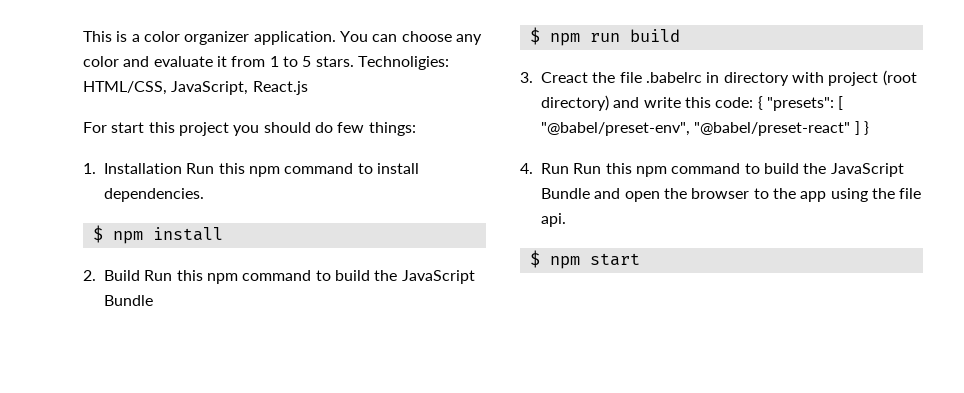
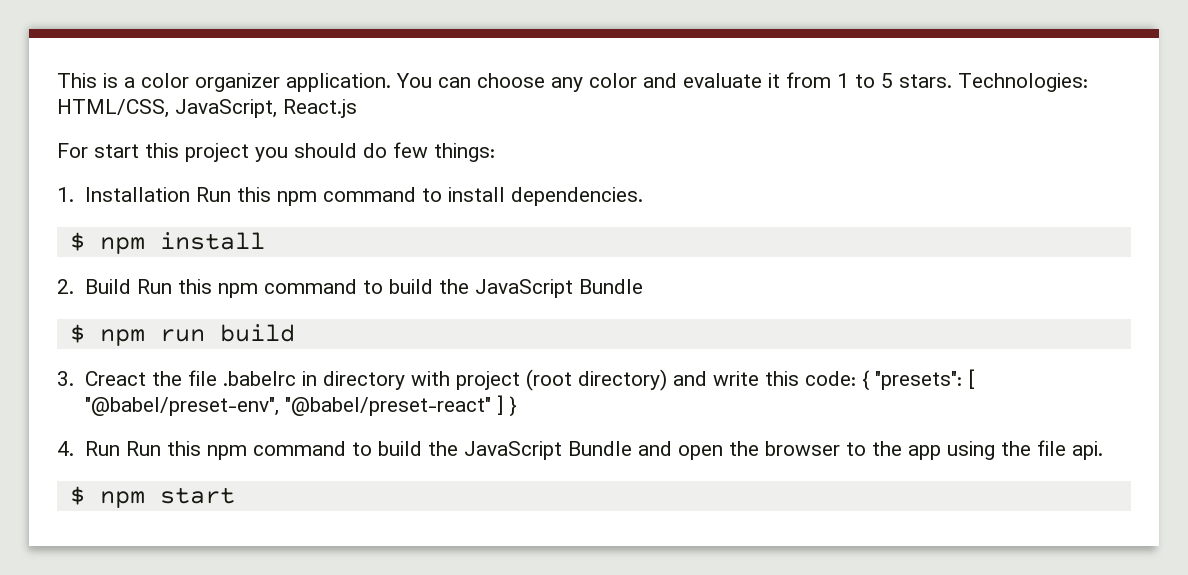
[357,56,449,70] Technoligies: -> [958,73,1088,92] Technologies:

